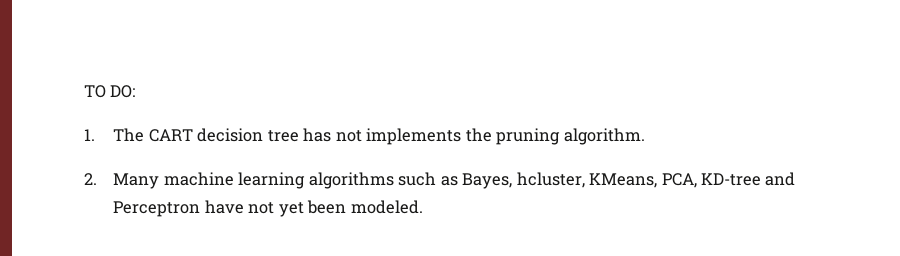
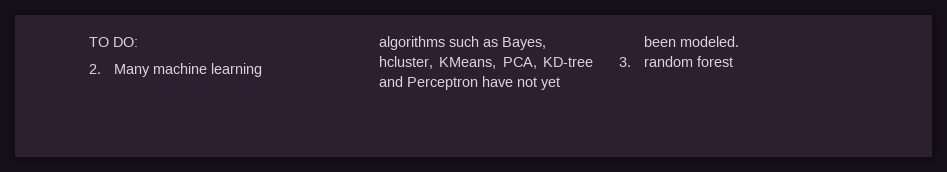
[84,128,645,145] // 1. The CART decision tree has not implements the pruning algorithm. -> (138, 42) none
(423, 207) none -> [619,56,733,67] // 3. random forest

